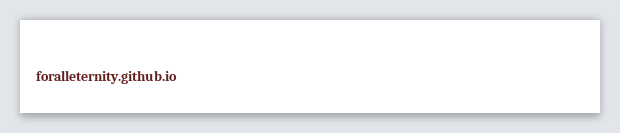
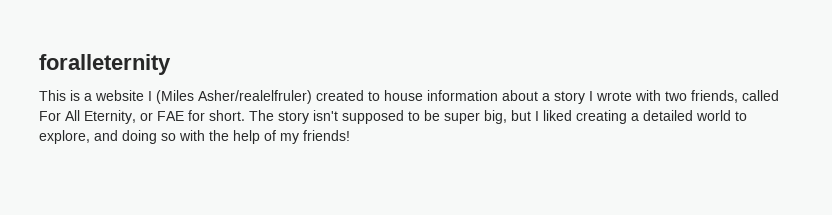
[36,70,177,84] foralleternity.github.io -> [39,54,171,75] [39,90,779,104] [39,110,747,124] [39,130,350,144] foralleternity // This is a website I (Miles Asher/realelfruler) created to house information about a story I wrote with two friends, called For All Eternity, or FAE for short. The story isn't supposed to be super big, but I liked creating a detailed world to explore, and doing so with the help of my friends!

